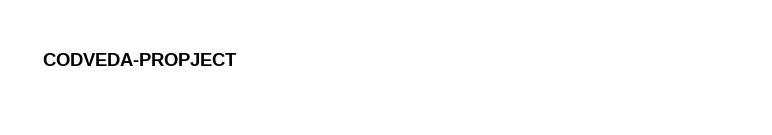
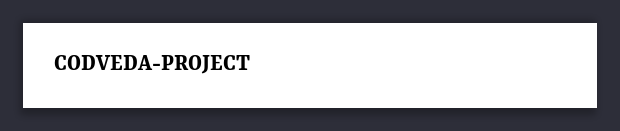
[43,53,237,66] CODVEDA-PROPJECT -> [54,55,250,74] CODVEDA-PROJECT

